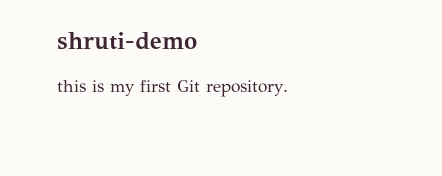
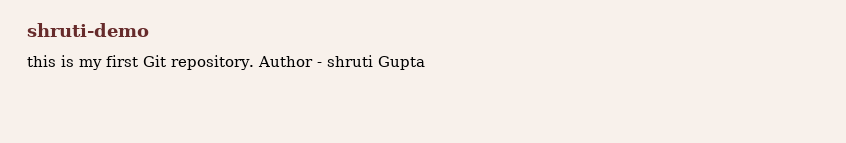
(288, 88) none -> [257,55,425,70] Author - shruti Gupta

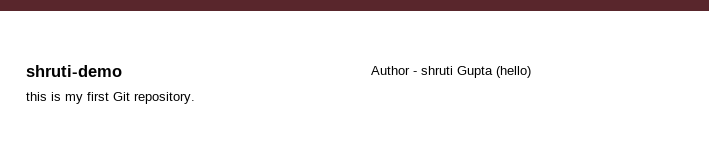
(254, 62) none -> (195, 98) //
(425, 63) none -> [496,66,531,78] (hello)

